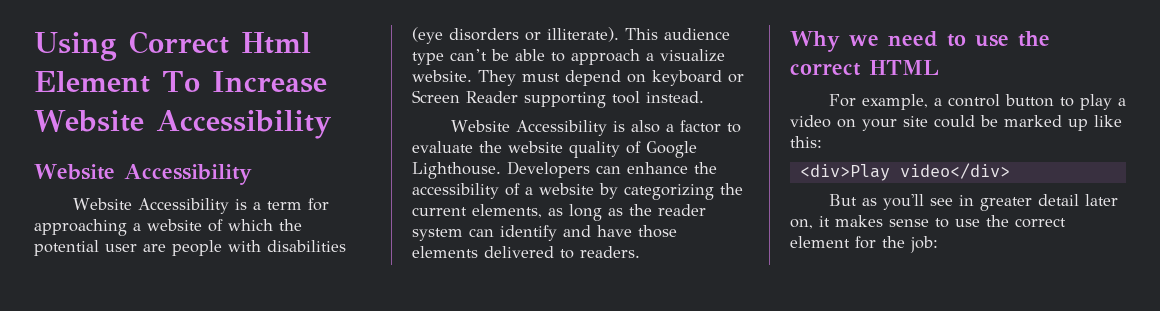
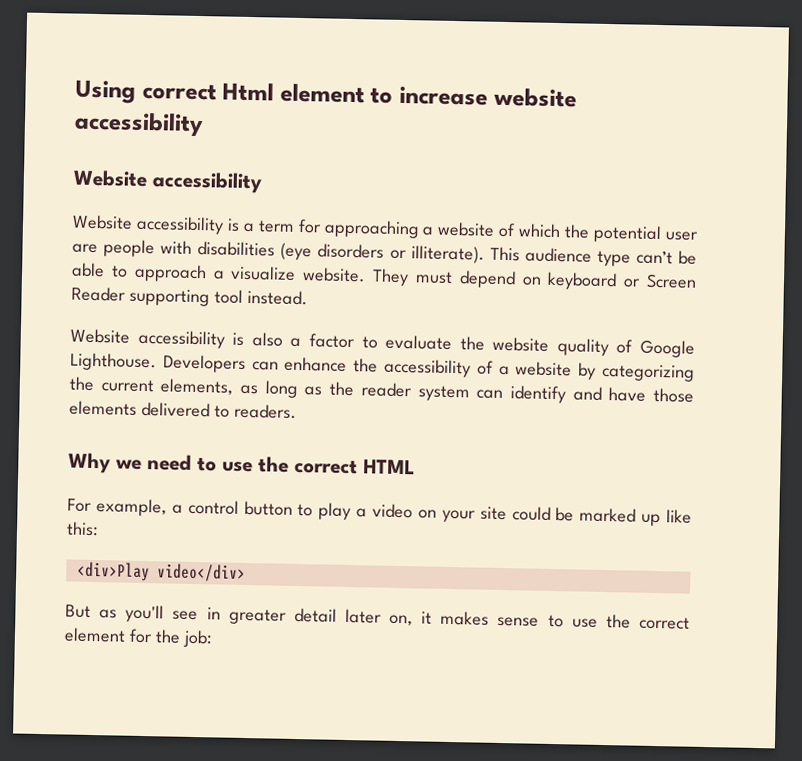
[129,31,311,54] [34,71,327,93] [34,110,331,139] [34,164,252,185] [72,198,229,214] Correct Html Element To Increase Website Accessibility // Website Accessibility // Website Accessibility -> [141,82,577,108] [74,111,204,138] [73,169,263,194] [72,214,224,235] correct Html element to increase website accessibility // Website accessibility // Website accessibility
[515,120,607,136] Accessibility -> [137,329,225,349] accessibility

